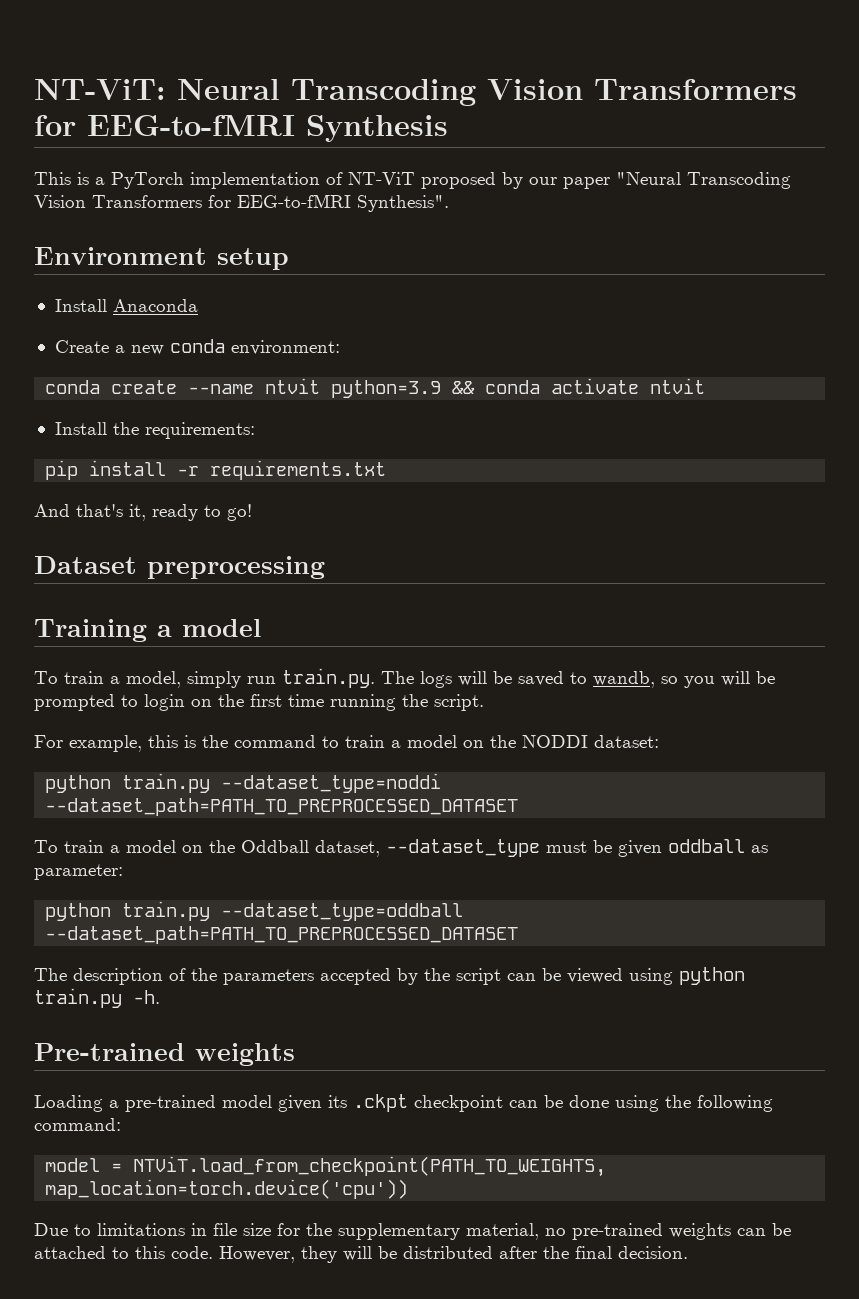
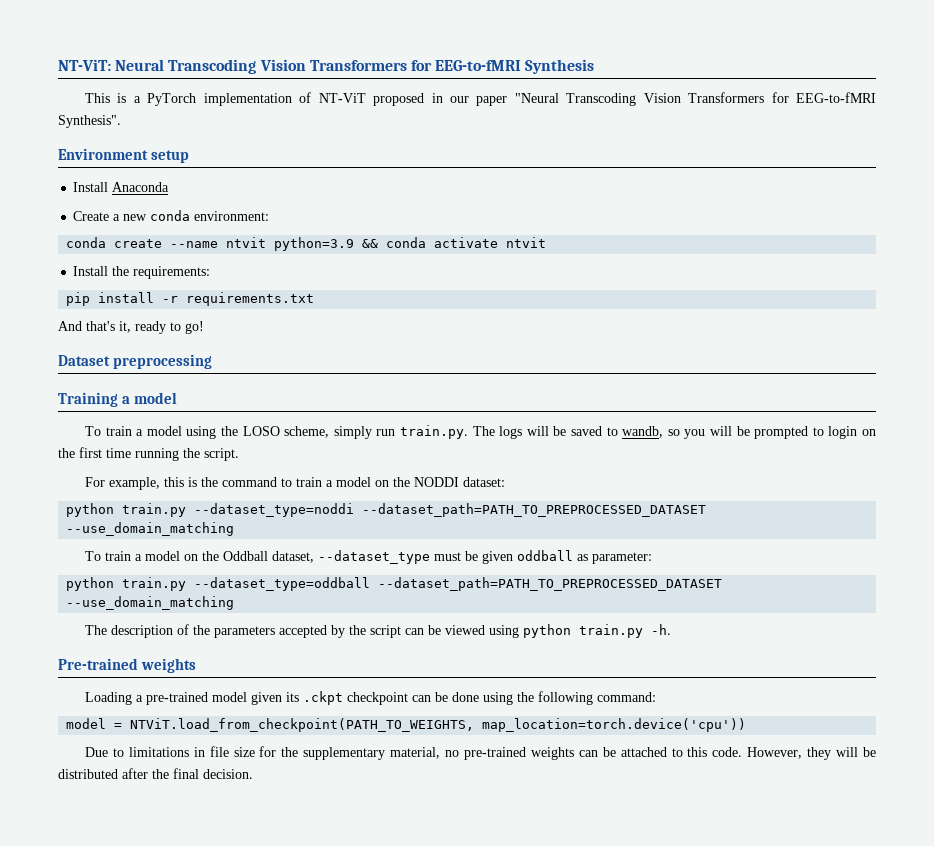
[502,172,523,189] by -> [431,93,443,103] in
[126,671,181,688] model, -> [146,426,330,439] model using the LOSO scheme,
(519, 807) none -> [66,522,235,536] --use_domain_matching
(519, 935) none -> [66,596,235,610] --use_domain_matching

